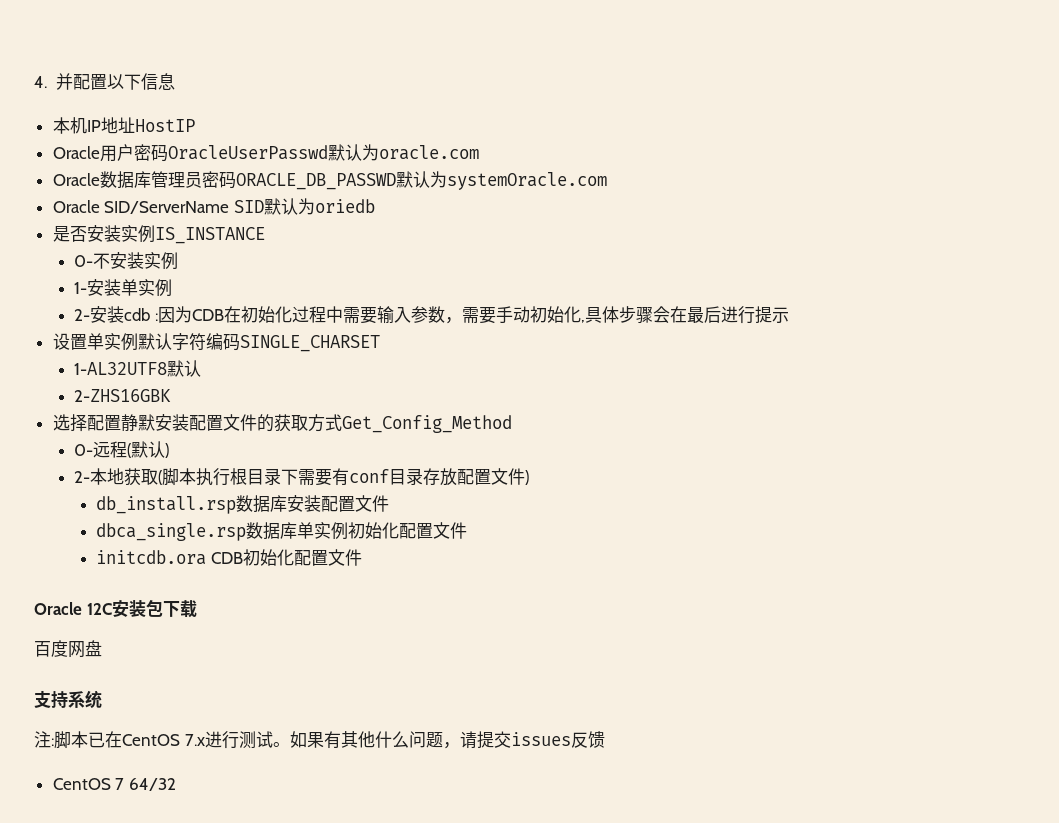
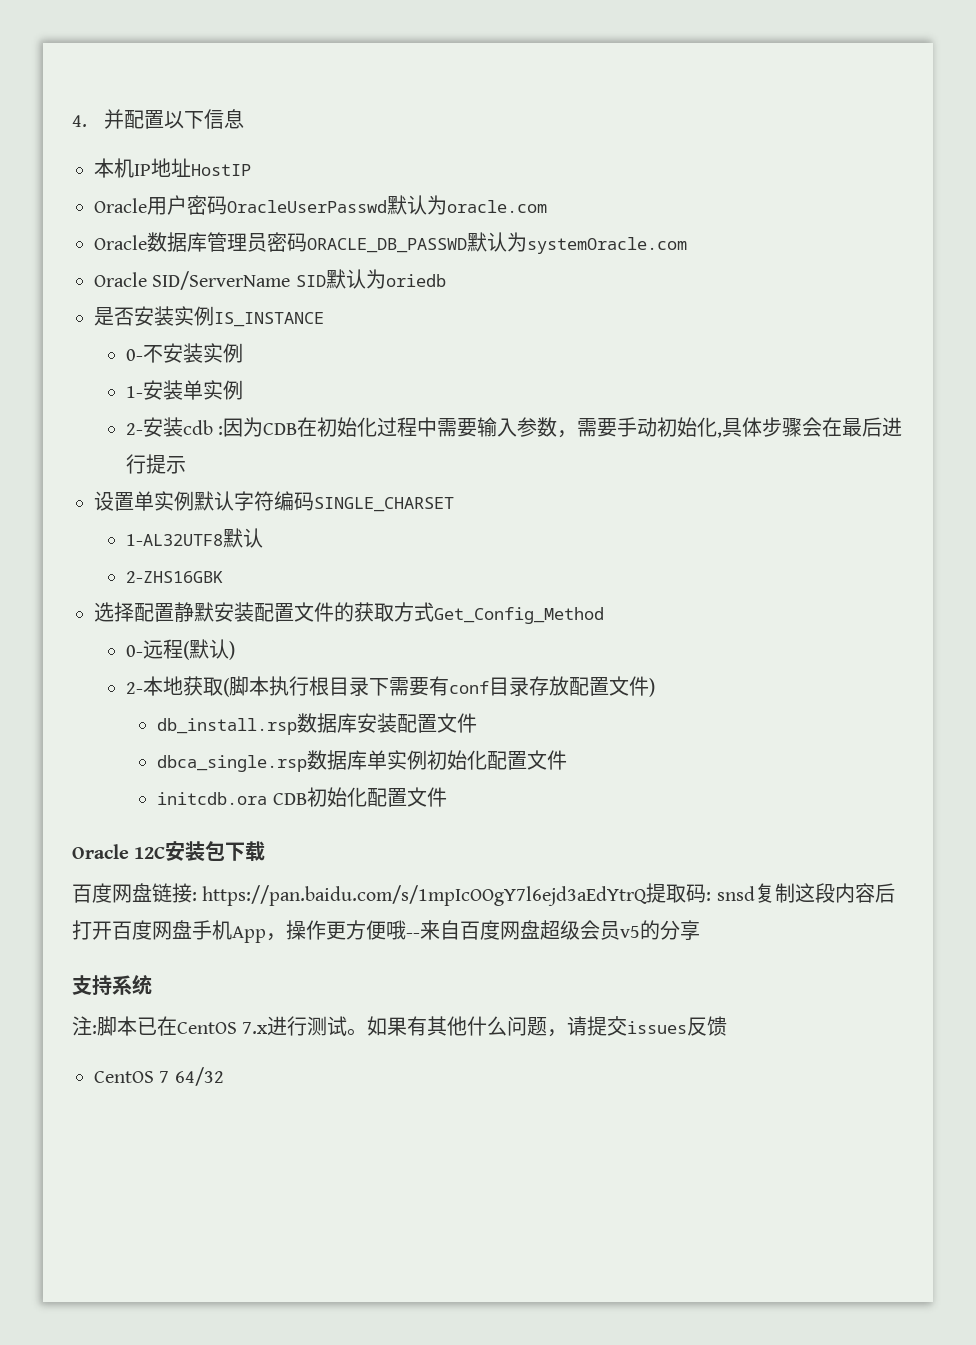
(102, 648) none -> [152,883,895,906] [72,920,700,943] 链接: https://pan.baidu.com/s/1mpIcOOgY7l6ejd3aEdYtrQ提取码: snsd复制这段内容后打开百度网盘手机App，操作更方便哦--来自百度网盘超级会员v5的分享

